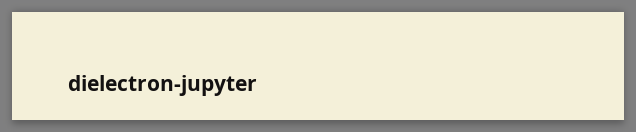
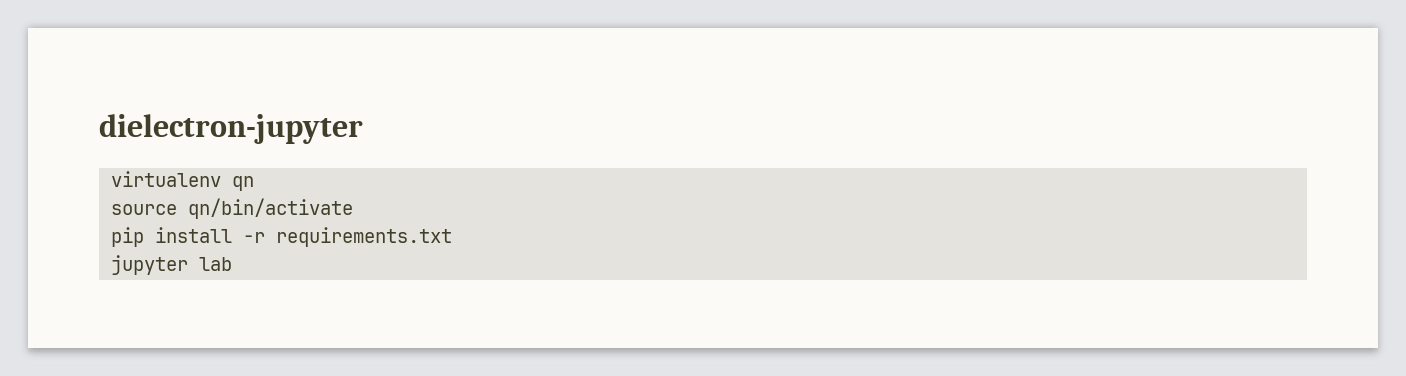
(257, 85) none -> [111,171,255,191] [111,198,354,219] [111,227,453,247] [111,255,233,275] // virtualenv qn // source qn/bin/activate // pip install -r requirements.txt // jupyter lab

